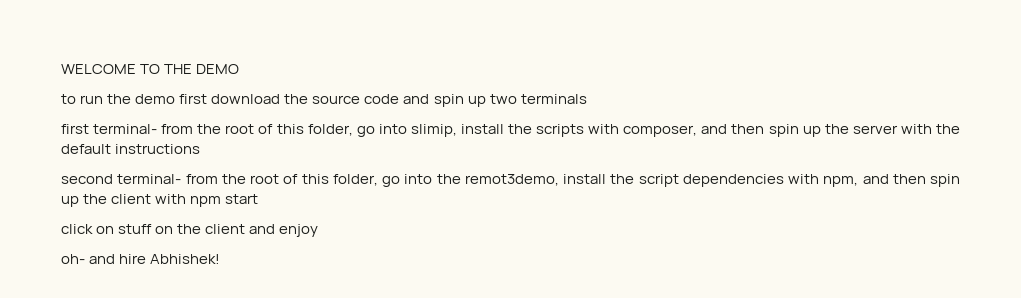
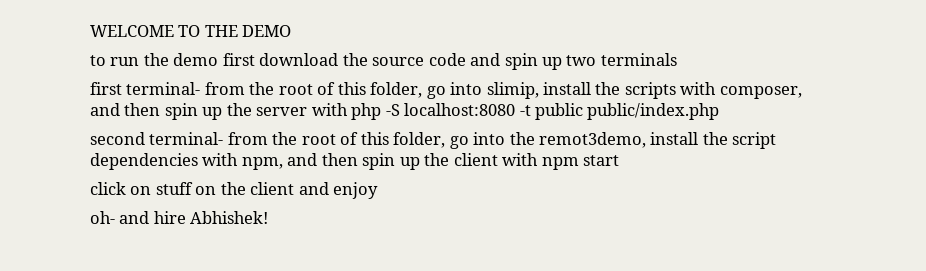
[935,124,960,134] [61,144,201,154] the default instructions -> [351,103,720,120] php -S localhost:8080 -t public public/index.php

